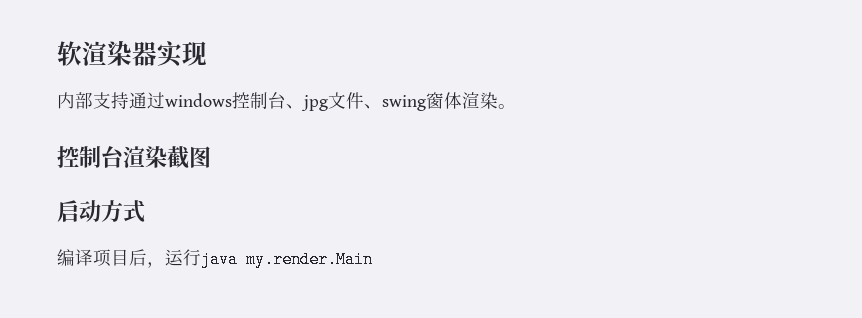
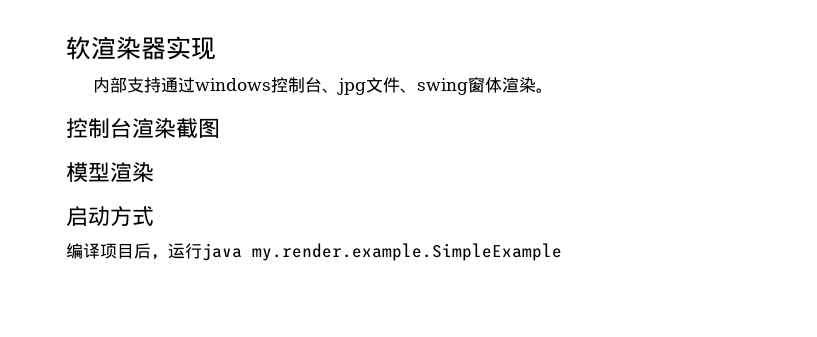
(211, 157) none -> [66,162,154,183] // 模型渲染
[246,251,373,268] my.render.Main -> [252,243,562,261] my.render.example.SimpleExample

